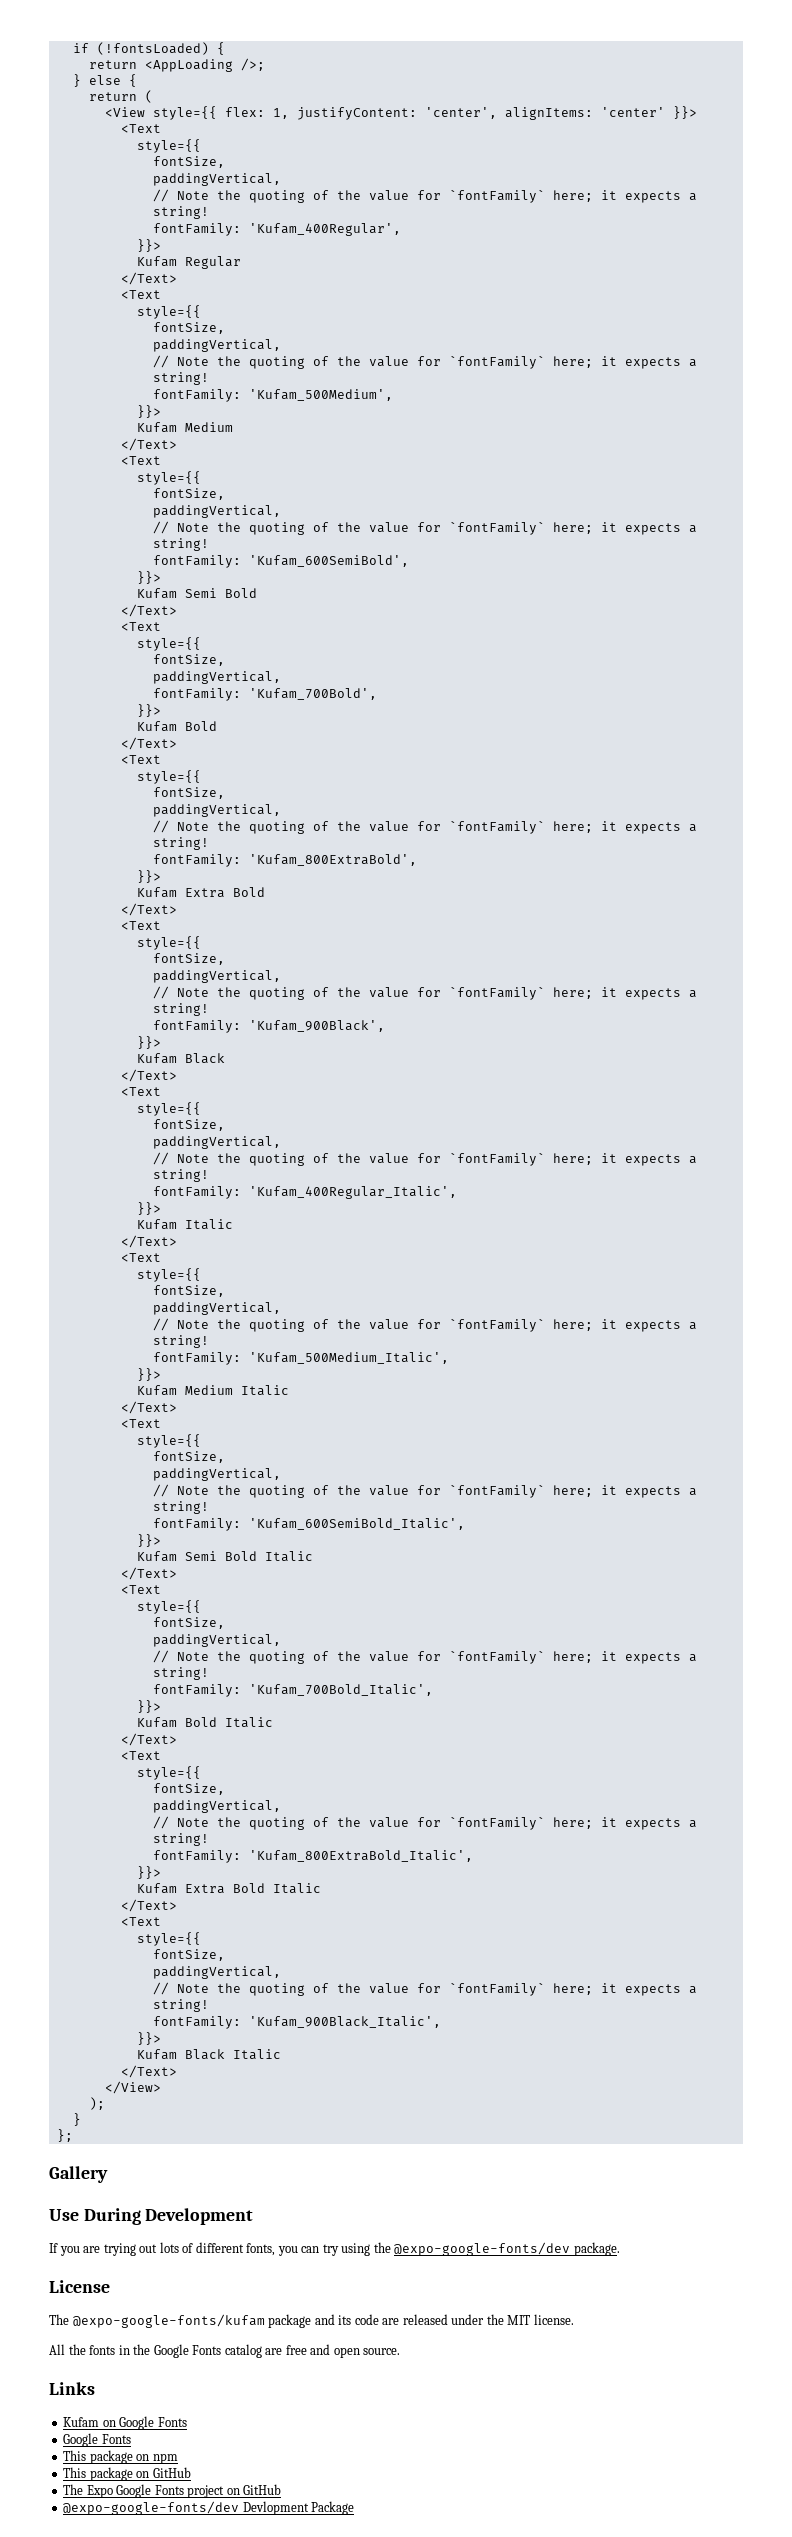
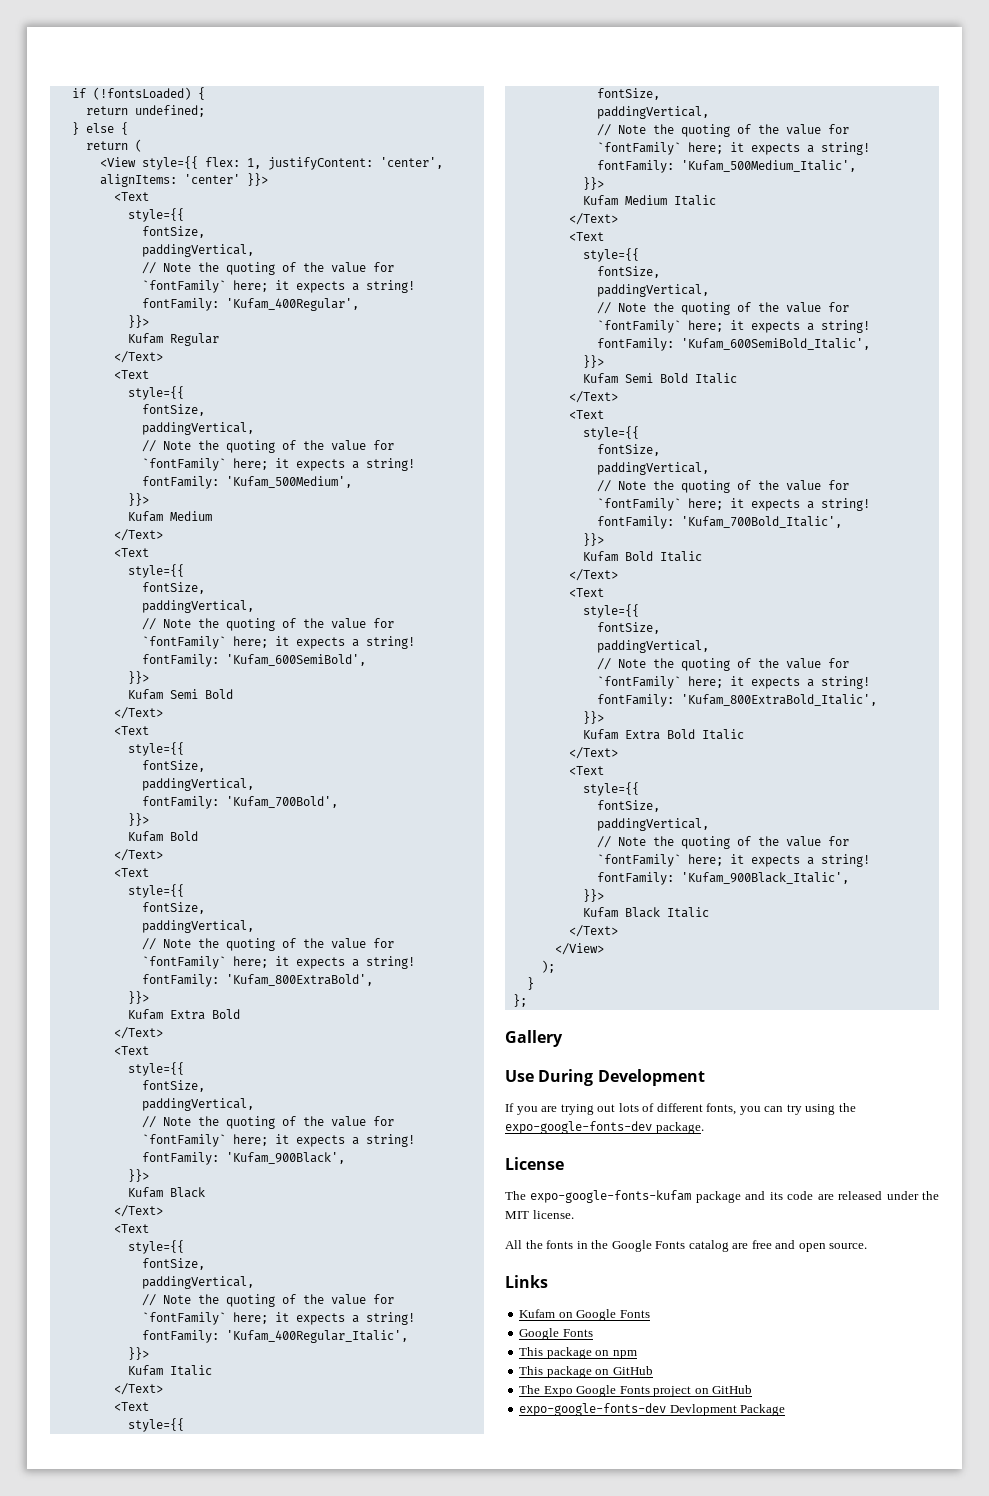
[144,58,265,72] <AppLoading />; -> [134,105,205,117] undefined;
[394,2242,571,2256] @expo-google-fonts/dev -> [505,1121,652,1134] expo-google-fonts-dev
[72,2314,265,2328] @expo-google-fonts/kufam -> [530,1190,692,1203] expo-google-fonts-kufam
[63,2501,240,2515] @expo-google-fonts/dev -> [519,1403,667,1416] expo-google-fonts-dev

